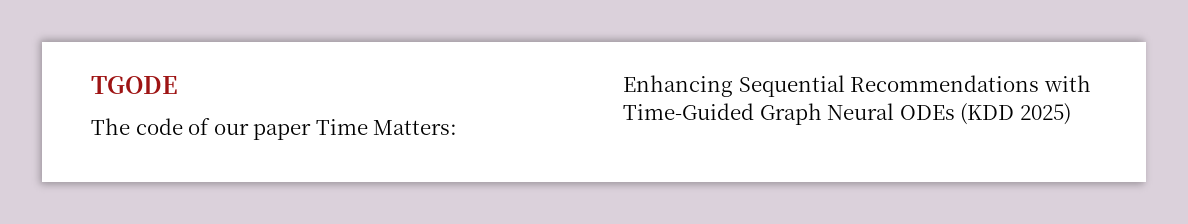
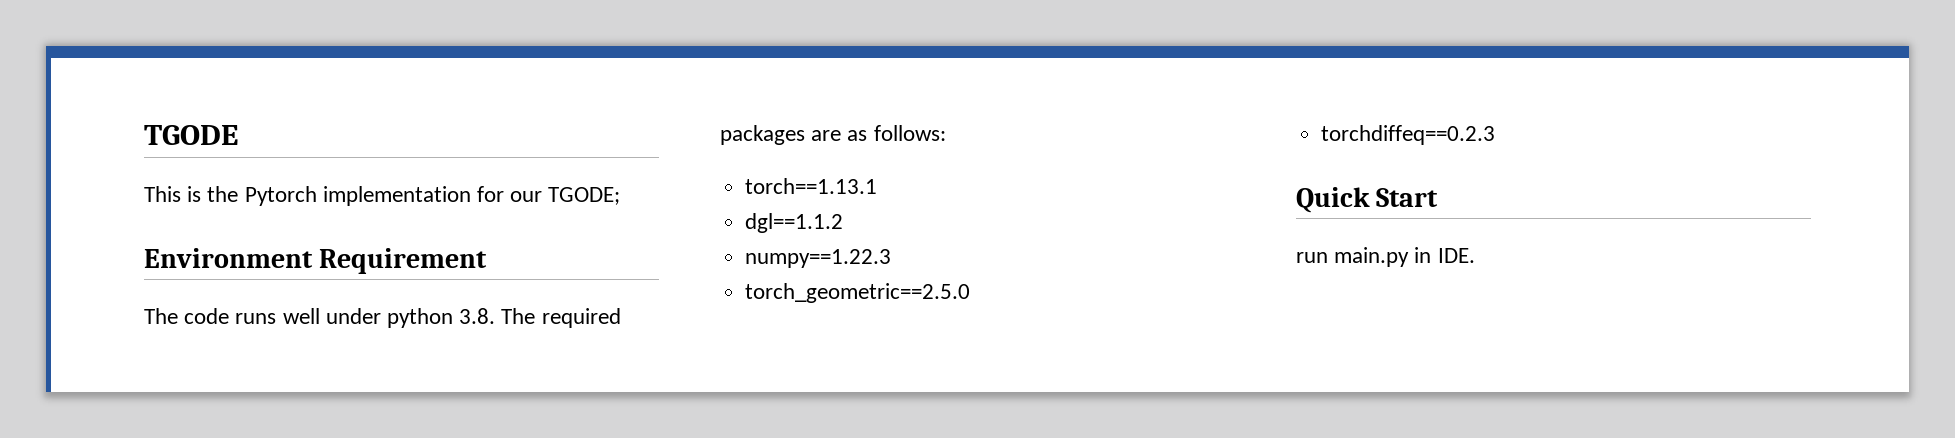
[91,118,458,140] [623,75,1091,97] [623,103,1071,125] The code of our paper Time Matters: Enhancing Sequential Recommendations with Time-Guided Graph Neural ODEs (KDD 2025) -> [144,186,621,206] [144,248,488,274] [144,308,621,328] [720,125,946,145] [745,178,878,194] [745,213,844,233] [745,249,892,268] [745,283,971,303] [1321,125,1496,145] [1296,187,1439,213] [1296,247,1475,267] This is the Pytorch implementation for our TGODE; // Environment Requirement // The code runs well under python 3.8. The required packages are as follows: // torch==1.13.1 // dgl==1.1.2 // numpy==1.22.3 // torch_geometric==2.5.0 // torchdiffeq==0.2.3 // Quick Start // run main.py in IDE.

